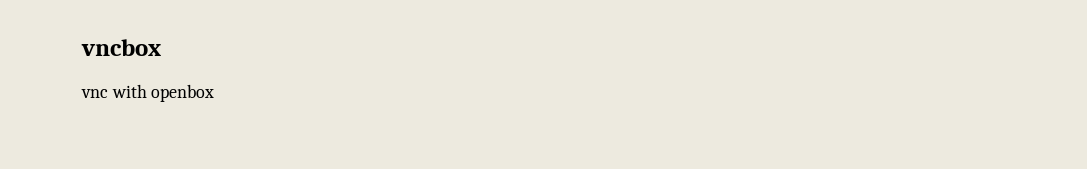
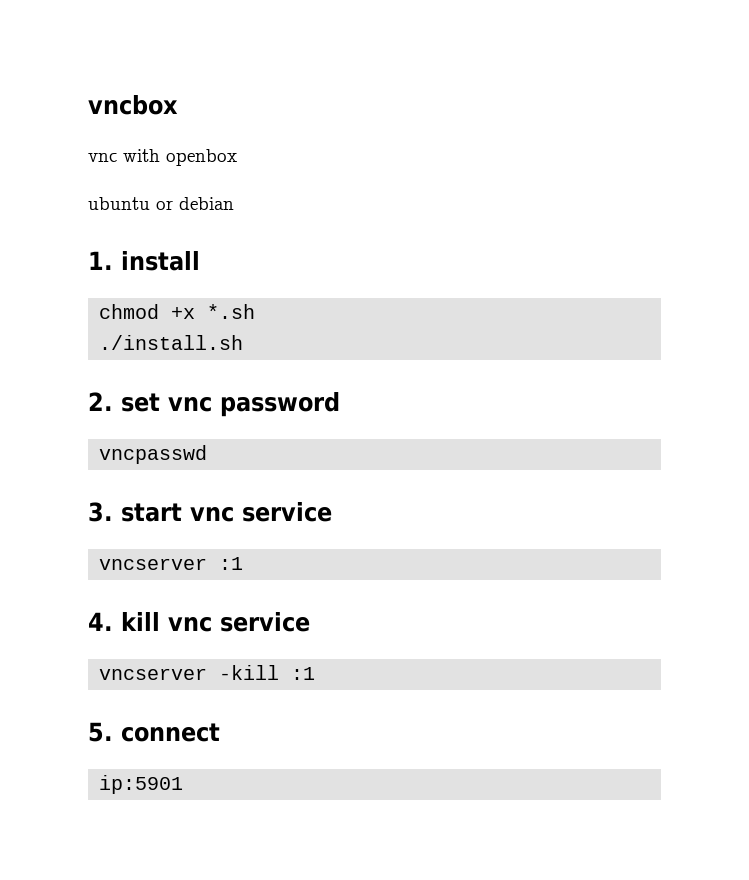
(215, 93) none -> [88,197,234,210] [88,251,200,271] [99,304,256,319] [99,335,244,350] [88,392,340,417] [99,445,208,464] [88,502,332,522] [99,557,244,570] [88,612,310,632] [99,665,316,680] [88,722,220,742] [99,775,184,794] // ubuntu or debian // 1. install // chmod +x *.sh // ./install.sh // 2. set vnc password // vncpasswd // 3. start vnc service // vncserver :1 // 4. kill vnc service // vncserver -kill :1 // 5. connect // ip:5901

